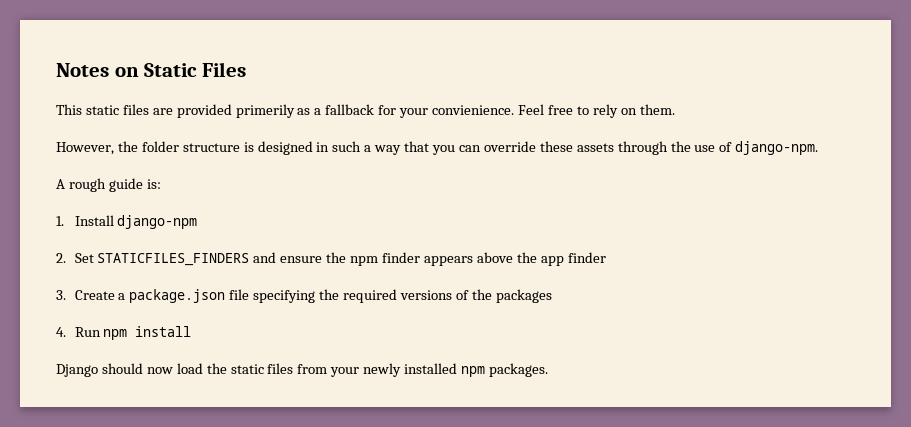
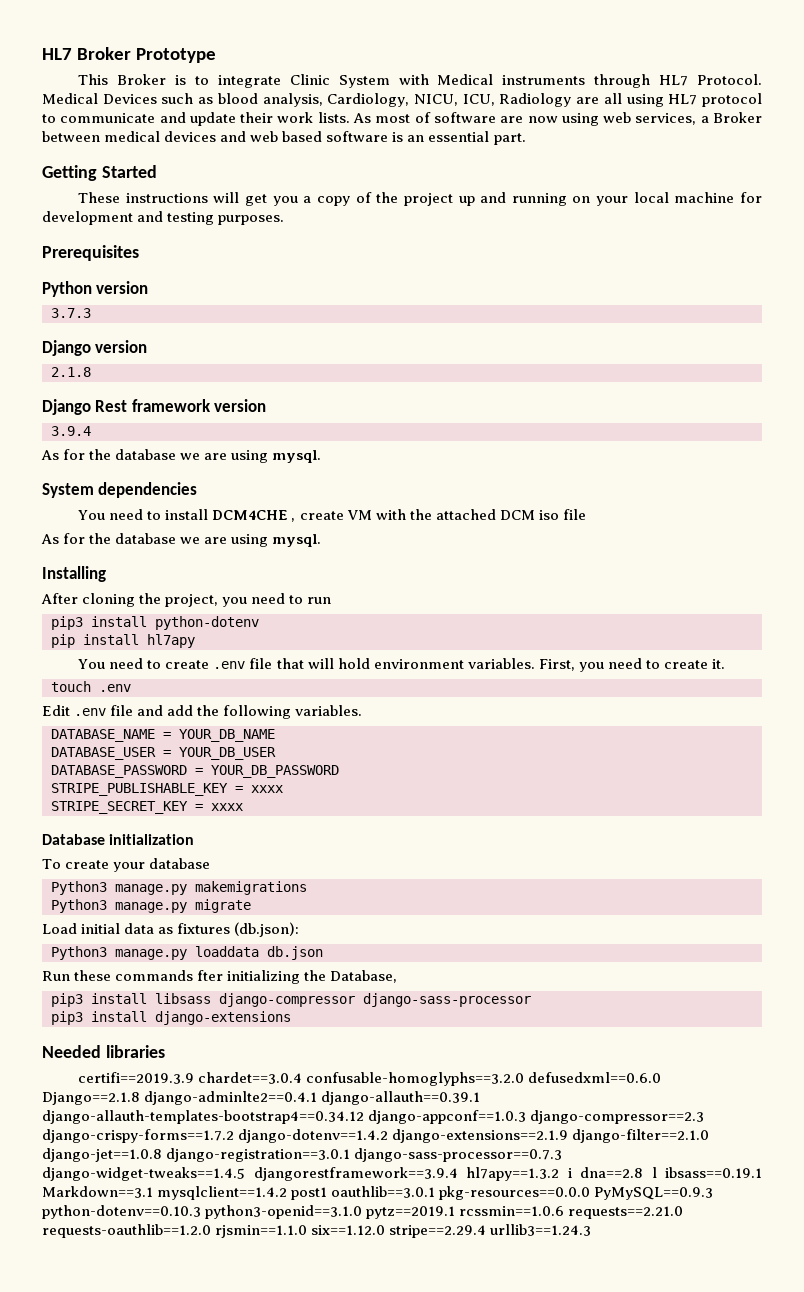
[56,62,246,77] [56,104,675,118] [56,141,819,155] [56,178,161,192] [56,215,198,229] [56,252,606,266] [56,289,552,303] [56,326,192,340] [56,363,548,377] Notes on Static Files // This static files are provided primerily as a fallback for your convienience. Feel free to rely on them. // However, the folder structure is designed in such a way that you can override these assets through the use of django-npm. // A rough guide is: // 1. Install django-npm // 2. Set STATICFILES_FINDERS and ensure the npm finder appears above the app finder // 3. Create a package.json file specifying the required versions of the packages // 4. Run npm install // Django should now load the static files from your newly installed npm packages. -> [42,47,216,63] [78,74,763,88] [42,93,762,107] [42,112,762,126] [42,131,526,145] [42,165,157,181] [78,192,762,206] [42,211,285,225] [42,245,139,261] [42,281,149,297] [51,308,91,318] [42,340,148,356] [51,367,91,377] [42,399,267,415] [51,426,91,436] [41,449,322,463] [42,482,198,498] [78,509,586,522] [41,533,322,547] [42,566,106,582] [41,593,332,607] [51,616,259,630] [51,634,195,648] [78,658,726,672] [51,681,131,692] [42,705,363,719] [51,729,275,742] [51,747,276,760] [51,765,339,778] [51,783,283,796] [51,801,243,814] [42,834,195,845] [42,858,211,872] [51,881,307,895] [51,899,251,913] [42,922,300,937] [51,946,323,960] [42,970,398,984] [51,993,531,1007] [51,1011,291,1025] [42,1045,165,1058] [78,1072,662,1086] [42,1091,481,1105] [42,1110,705,1124] [42,1129,710,1143] [42,1148,563,1162] [42,1167,762,1181] [42,1186,714,1200] [42,1205,684,1219] [42,1224,592,1238] HL7 Broker Prototype // This Broker is to integrate Clinic System with Medical instruments through HL7 Protocol. Medical Devices such as blood analysis, Cardiology, NICU, ICU, Radiology are all using HL7 protocol to communicate and update their work lists. As most of software are now using web services, a Broker between medical devices and web based software is an essential part. // Getting Started // These instructions will get you a copy of the project up and running on your local machine for development and testing purposes. // Prerequisites // Python version // 3.7.3 // Django version // 2.1.8 // Django Rest framework version // 3.9.4 // As for the database we are using mysql. // System dependencies // You need to install DCM4CHE , create VM with the attached DCM iso file // As for the database we are using mysql. // Installing // After cloning the project, you need to run // pip3 install python-dotenv // pip install hl7apy // You need to create .env file that will hold environment variables. First, you need to create it. // touch .env // Edit .env file and add the following variables. // DATABASE_NAME = YOUR_DB_NAME // DATABASE_USER = YOUR_DB_USER // DATABASE_PASSWORD = YOUR_DB_PASSWORD // STRIPE_PUBLISHABLE_KEY = xxxx // STRIPE_SECRET_KEY = xxxx // Database initialization // To create your database // Python3 manage.py makemigrations // Python3 manage.py migrate // Load initial data as fixtures (db.json): // Python3 manage.py loaddata db.json // Run these commands fter initializing the Database, // pip3 install libsass django-compressor django-sass-processor // pip3 install django-extensions // Needed libraries // certifi==2019.3.9 chardet==3.0.4 confusable-homoglyphs==3.2.0 defusedxml==0.6.0 Django==2.1.8 django-adminlte2==0.4.1 django-allauth==0.39.1 django-allauth-templates-bootstrap4==0.34.12 django-appconf==1.0.3 django-compressor==2.3 django-crispy-forms==1.7.2 django-dotenv==1.4.2 django-extensions==2.1.9 django-filter==2.1.0 django-jet==1.0.8 django-registration==3.0.1 django-sass-processor==0.7.3 django-widget-tweaks==1.4.5 djangorestframework==3.9.4 hl7apy==1.3.2 i dna==2.8 l ibsass==0.19.1 Markdown==3.1 mysqlclient==1.4.2 post1 oauthlib==3.0.1 pkg-resources==0.0.0 PyMySQL==0.9.3 python-dotenv==0.10.3 python3-openid==3.1.0 pytz==2019.1 rcssmin==1.0.6 requests==2.21.0 requests-oauthlib==1.2.0 rjsmin==1.1.0 six==1.12.0 stripe==2.29.4 urllib3==1.24.3

